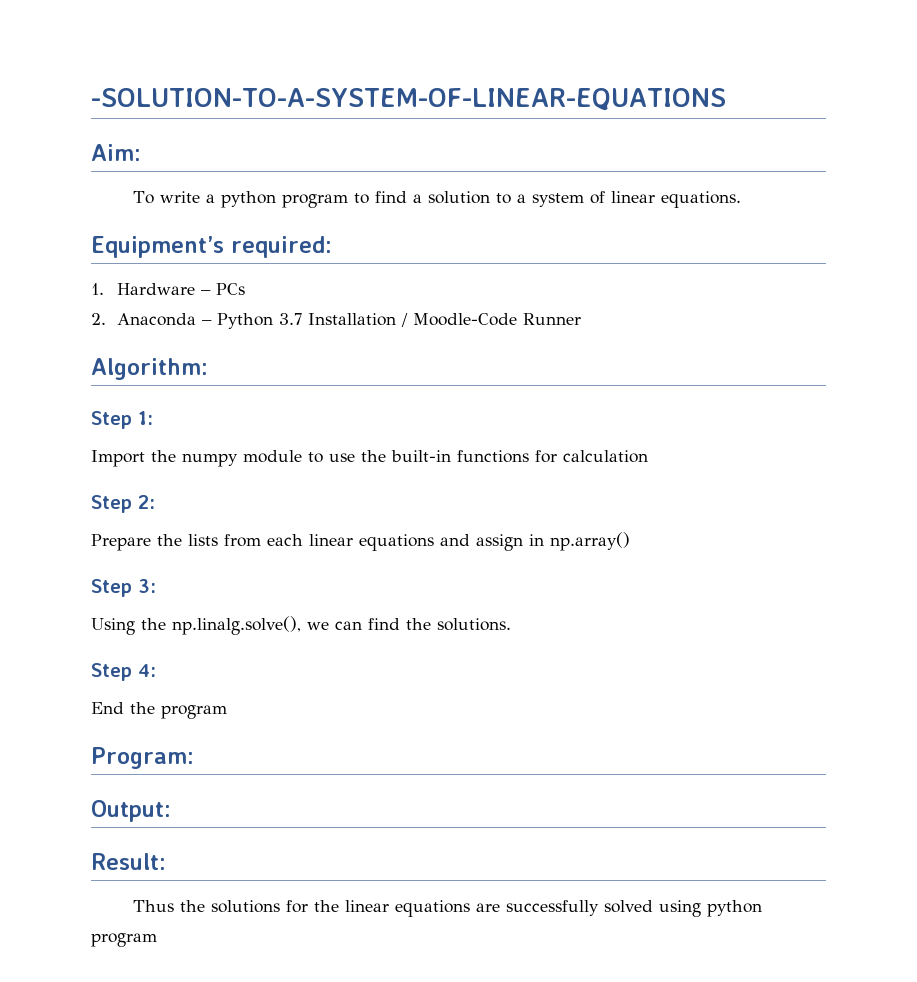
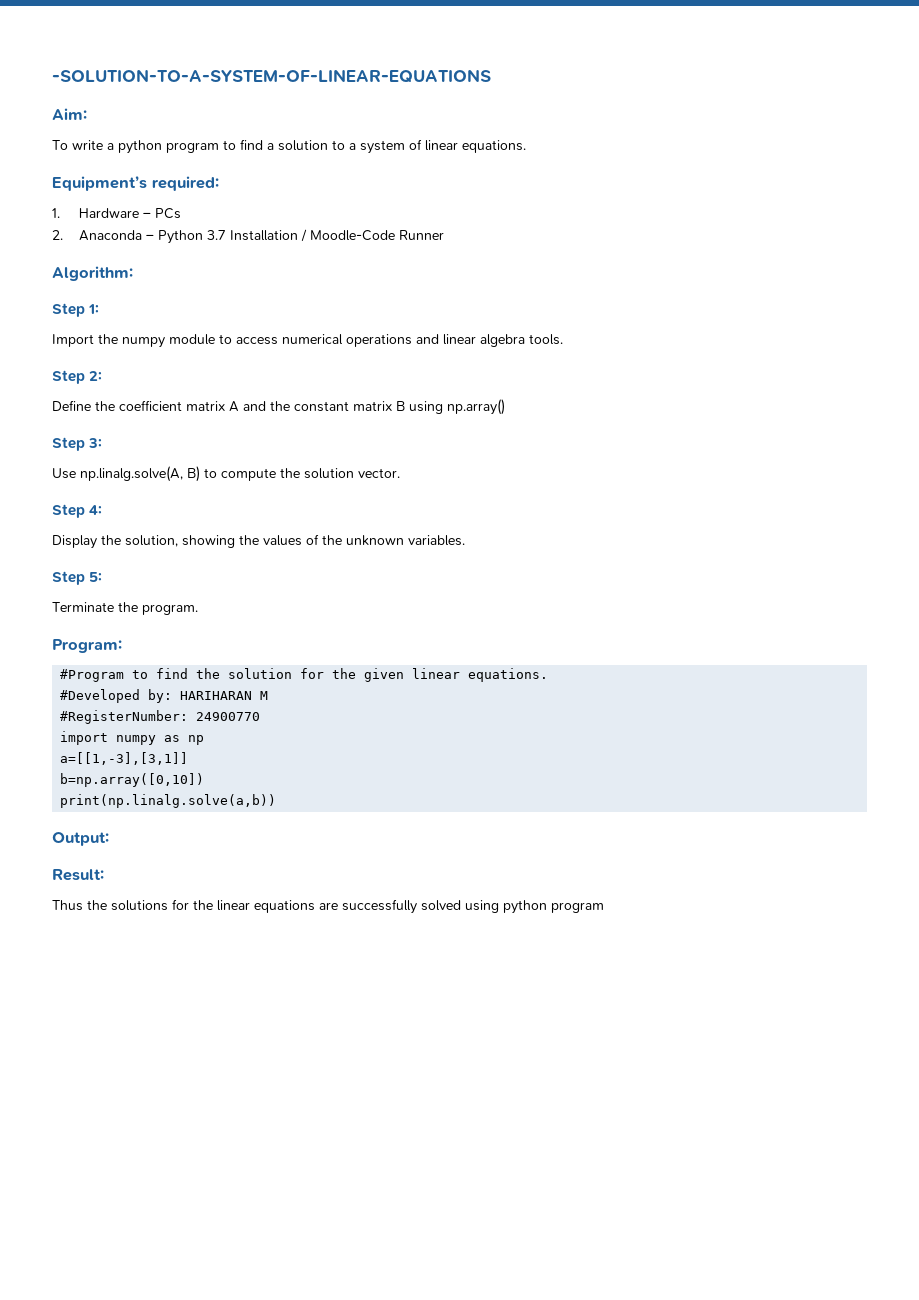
[329,450,648,463] [91,495,155,513] [91,532,630,551] [91,579,156,597] [91,616,511,635] [91,663,156,681] [91,702,227,719] [91,747,194,769] use the built-in functions for calculation // Step 2: // Prepare the lists from each linear equations and assign in np.array() // Step 3: // Using the np.linalg.solve(), we can find the solutions. // Step 4: // End the program // Program: -> [236,334,563,347] [52,370,103,384] [52,399,505,415] [52,437,103,451] [52,466,400,482] [52,504,103,518] [52,534,465,549] [52,571,103,585] [52,602,198,615] [52,639,122,653] [60,668,549,682] [60,689,269,703] [60,710,261,724] [60,731,205,745] [60,752,189,765] [60,773,205,787] [60,794,277,808] access numerical operations and linear algebra tools. // Step 2: // Define the coefficient matrix A and the constant matrix B using np.array() // Step 3: // Use np.linalg.solve(A, B) to compute the solution vector. // Step 4: // Display the solution, showing the values of the unknown variables. // Step 5: // Terminate the program. // Program: // #Program to find the solution for the given linear equations. // #Developed by: HARIHARAN M // #RegisterNumber: 24900770 // import numpy as np // a=[[1,-3],[3,1]] // b=np.array([0,10]) // print(np.linalg.solve(a,b))

